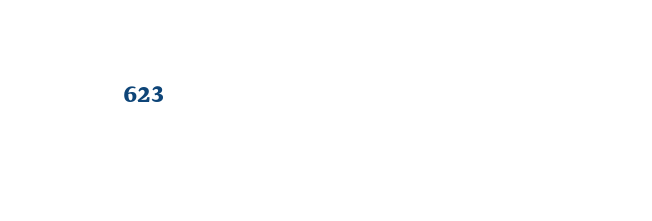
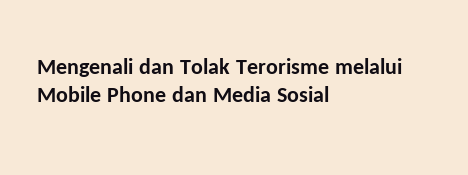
[123,86,164,102] 623 -> [37,58,402,77] [37,86,329,102] Mengenali dan Tolak Terorisme melalui Mobile Phone dan Media Sosial

